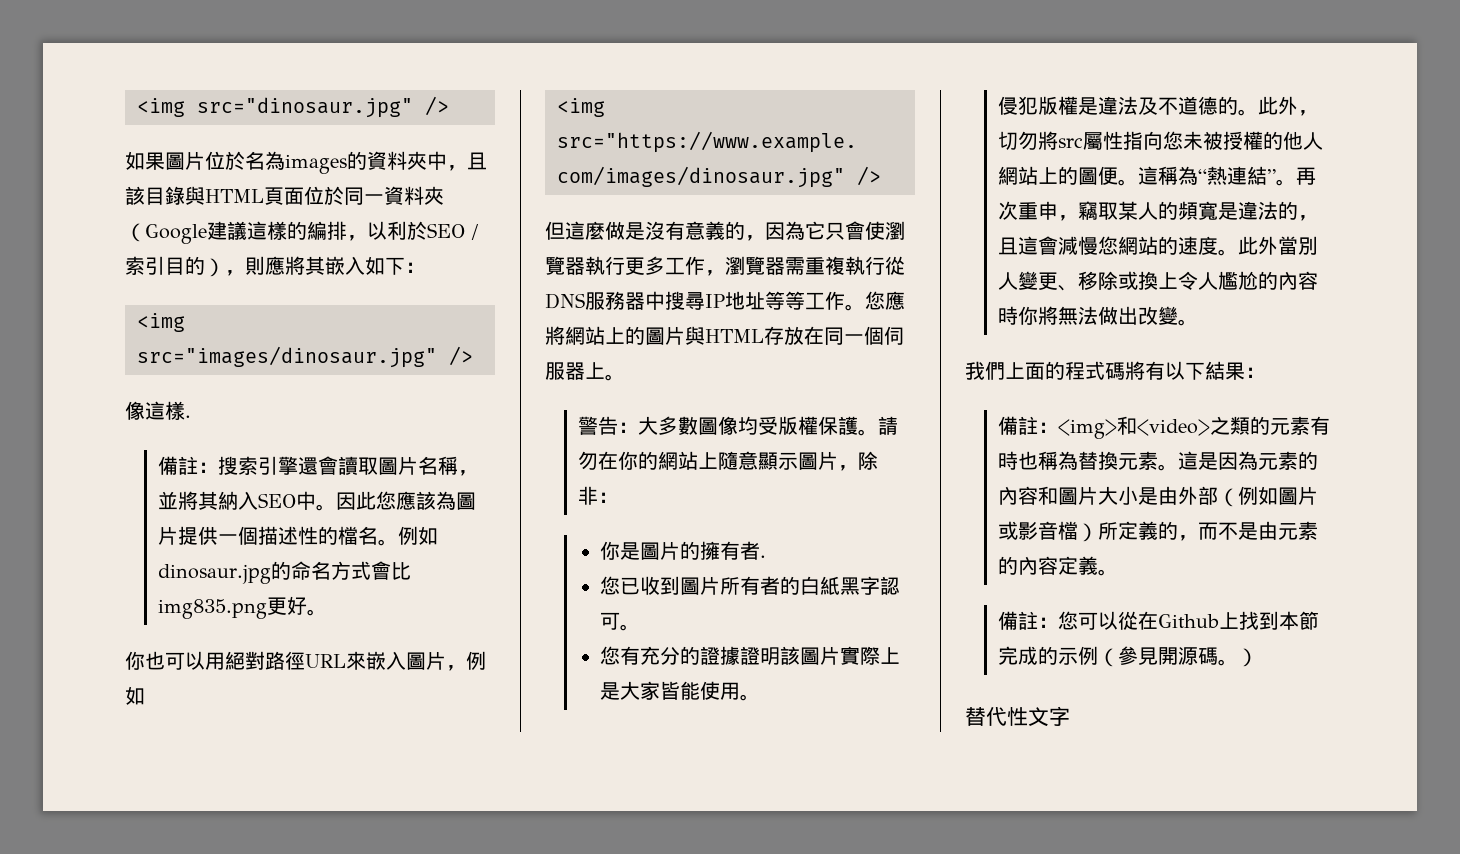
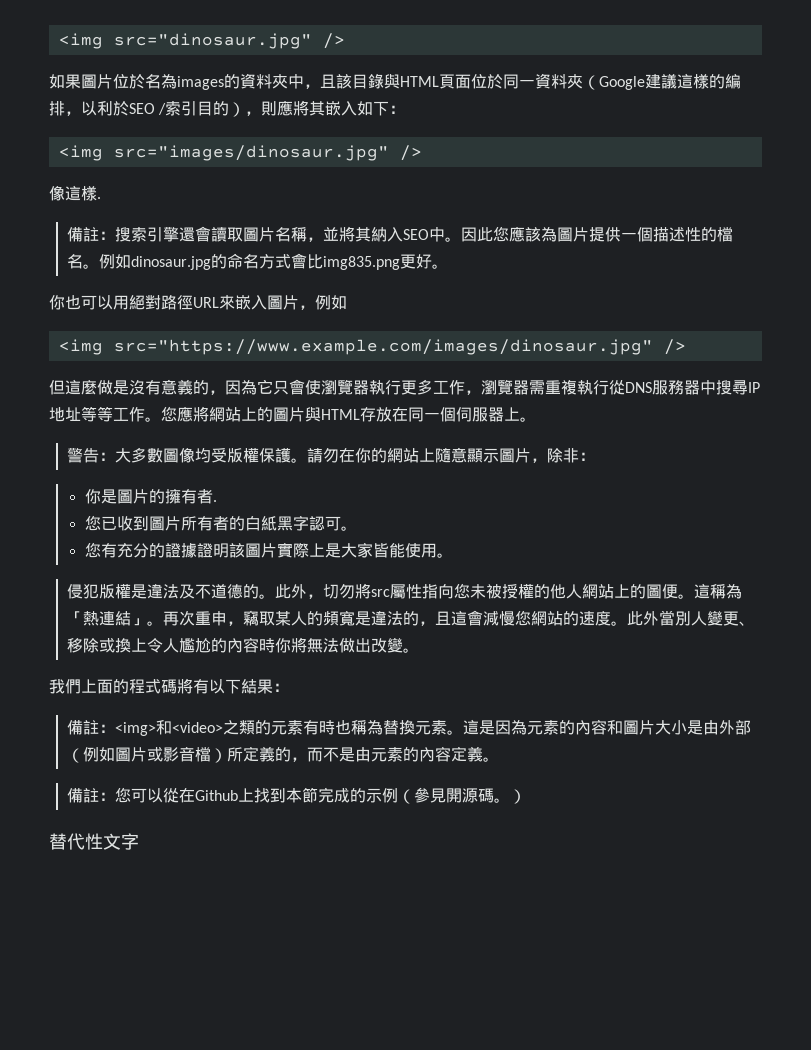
[1197,166,1276,185] “熱連結” -> [67,611,148,626] 「熱連結」

